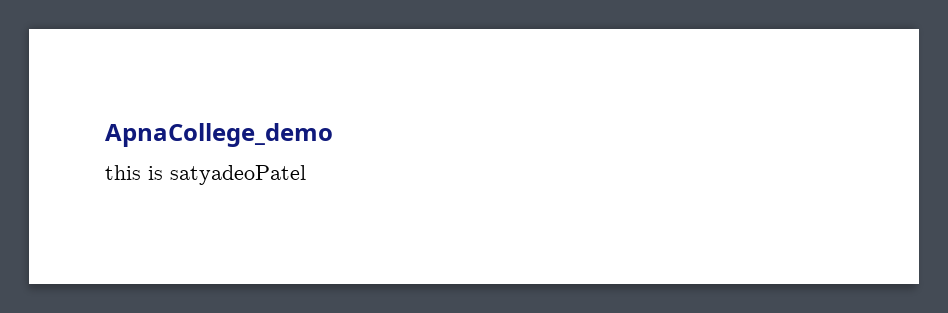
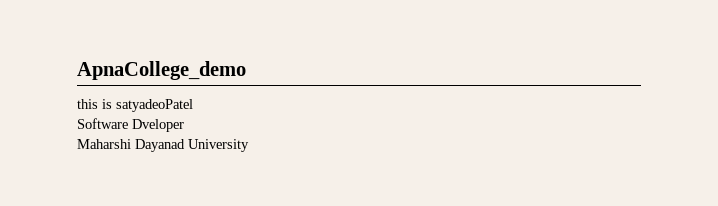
(306, 175) none -> [77,118,184,132] [77,139,249,152] // Software Dveloper // Maharshi Dayanad University

